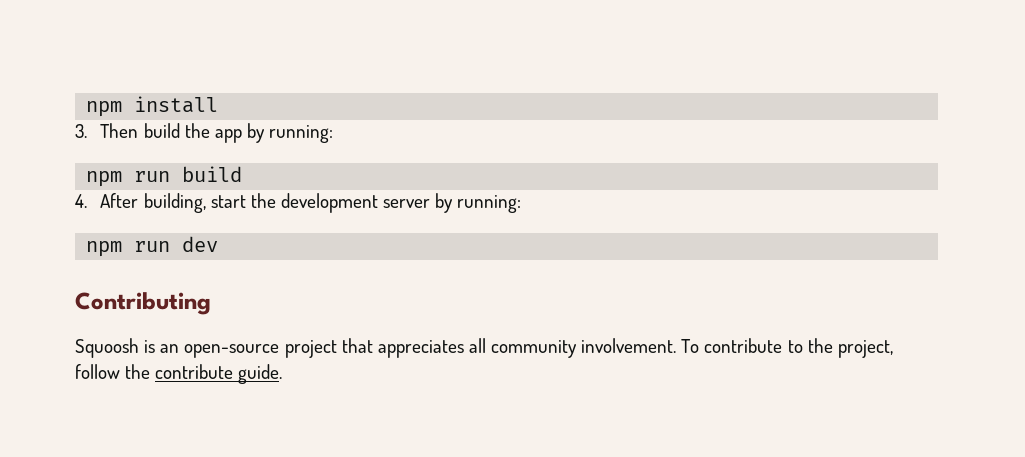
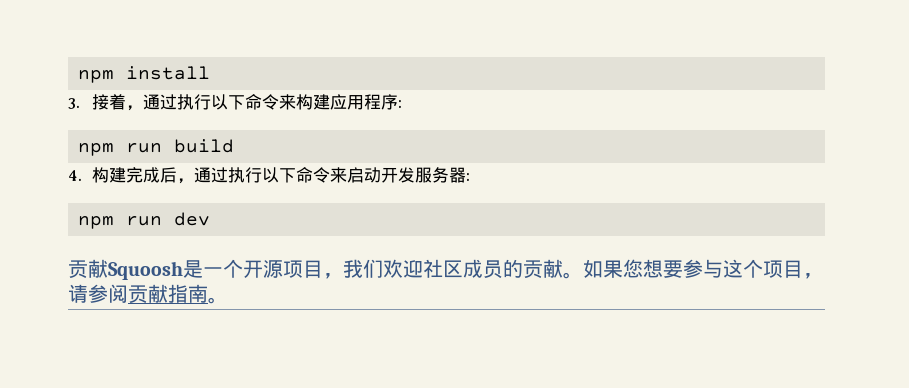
[100,123,334,143] [86,166,243,187] [75,193,522,213] [86,236,219,257] [75,292,211,315] [75,338,893,358] [75,364,283,384] Then build the app by running: // npm run build // 4. After building, start the development server by running: // npm run dev // Contributing // Squoosh is an open-source project that appreciates all community involvement. To contribute to the project, follow the contribute guide. -> [92,94,403,111] [77,139,234,156] [68,167,471,184] [77,212,210,229] [68,259,823,280] [68,284,228,304] 接着，通过执行以下命令来构建应用程序: // npm run build // 4.构建完成后，通过执行以下命令来启动开发服务器: // npm run dev // 贡献Squoosh是一个开源项目，我们欢迎社区成员的贡献。如果您想要参与这个项目，请参阅贡献指南。

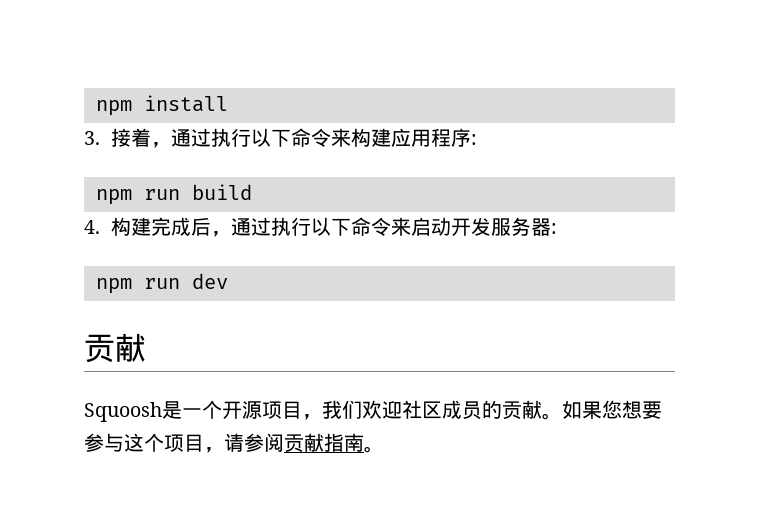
(108, 268) none -> (146, 347) //

